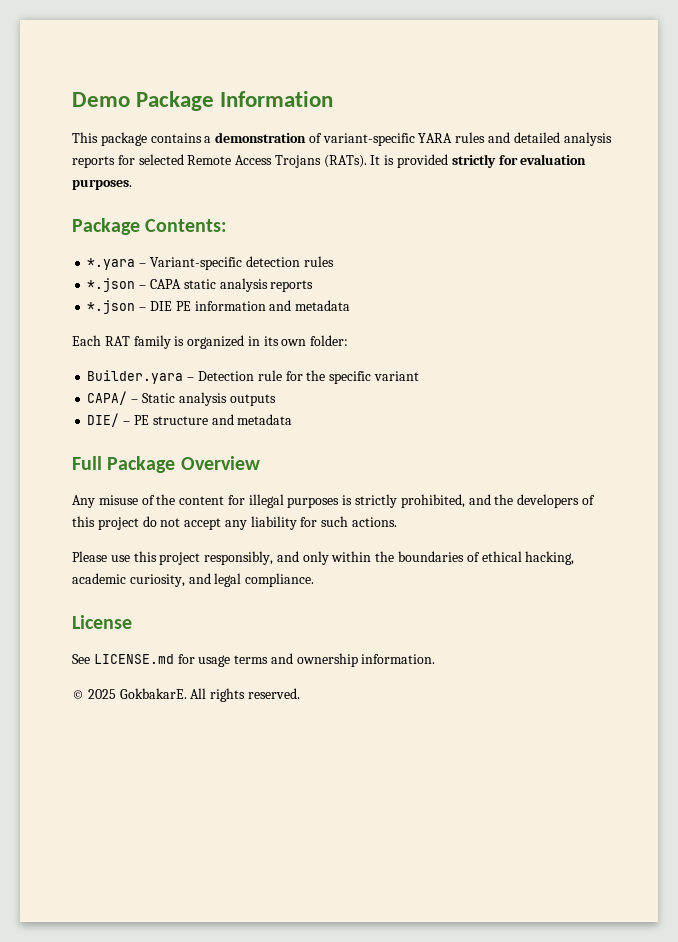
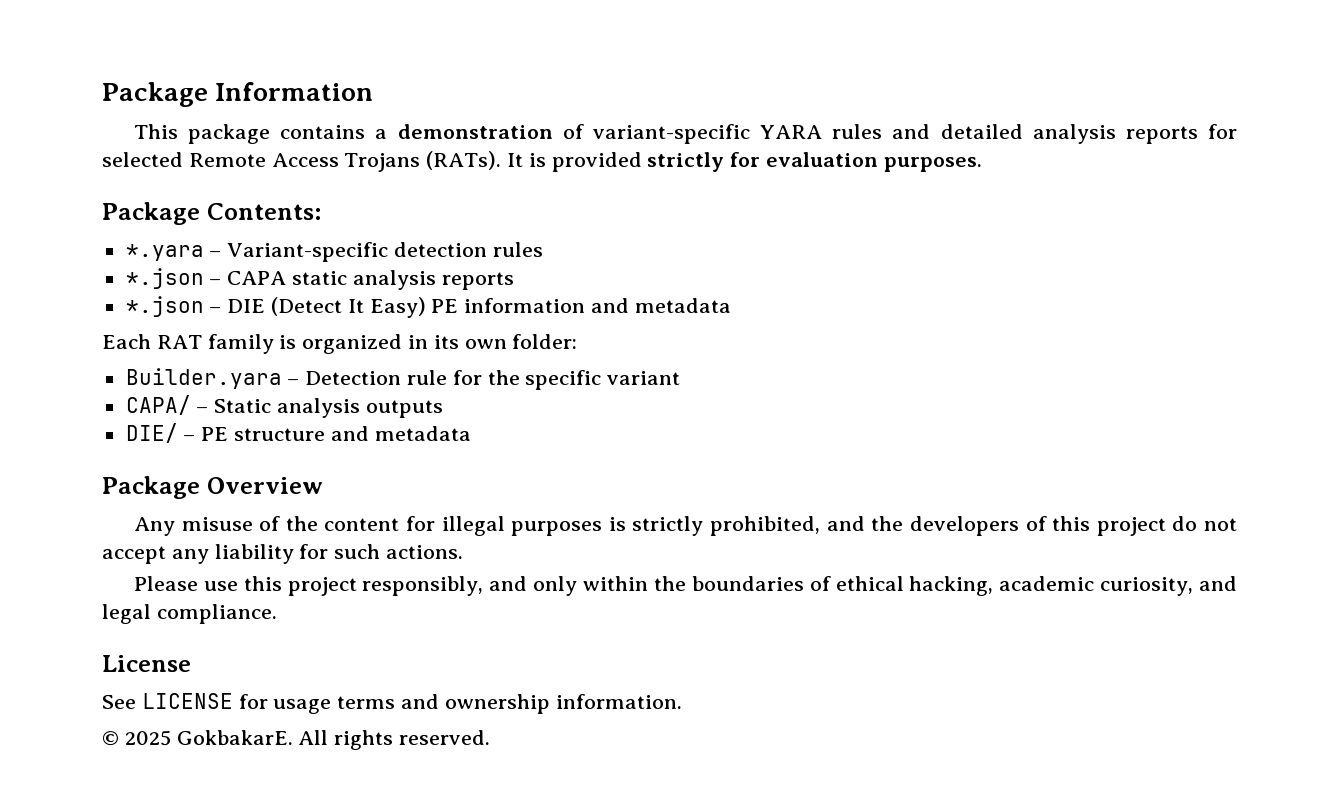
[72,92,130,107] Demo -> (102, 94) none
(172, 306) none -> [271,297,426,318] (Detect It Easy)
[72,456,102,470] Full -> (471, 433) none
[93,654,174,664] LICENSE.md -> [141,693,233,709] LICENSE

